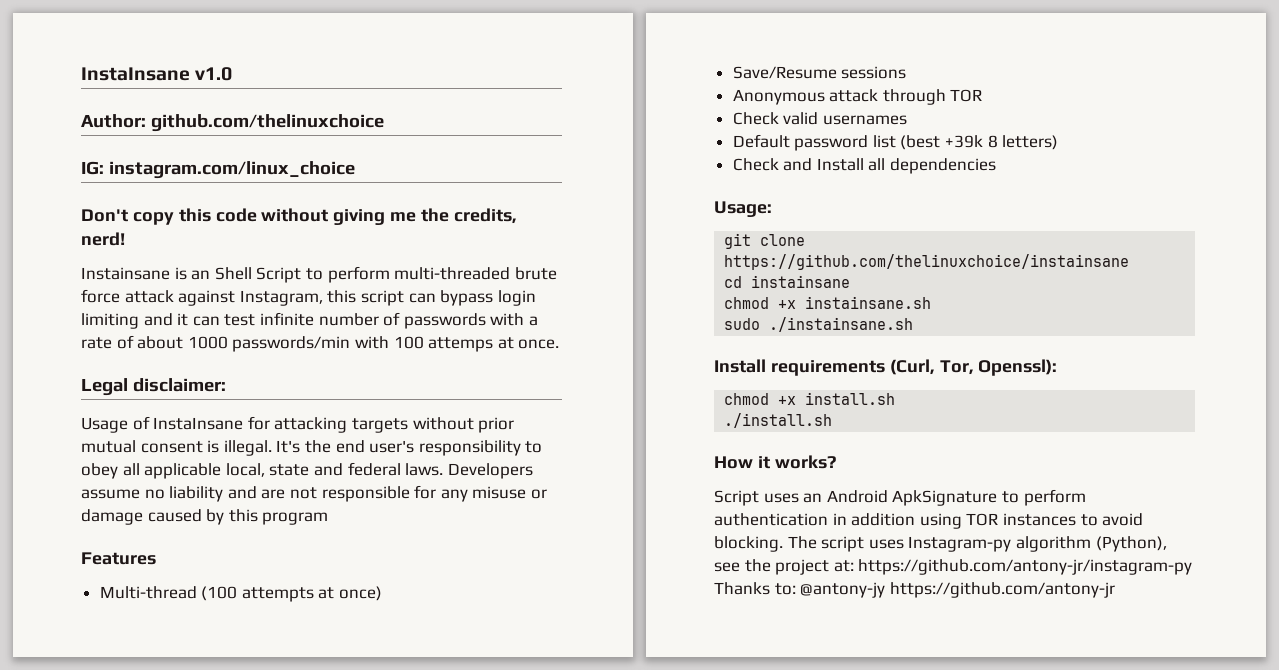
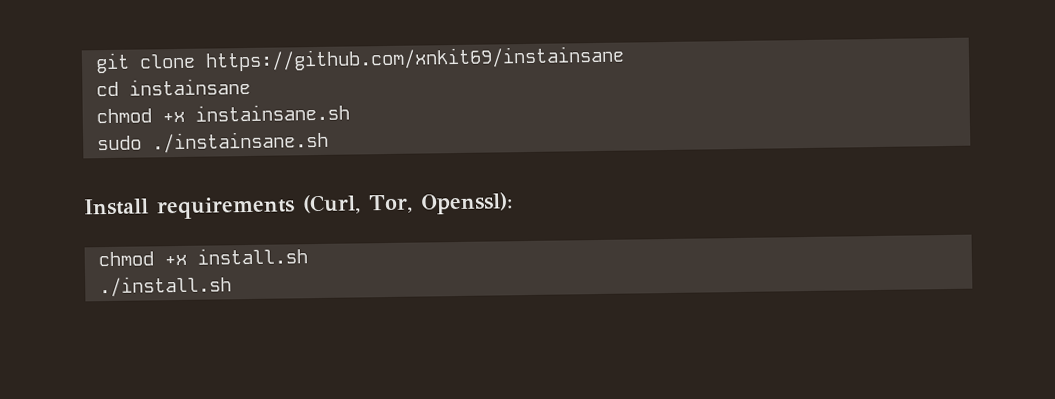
[81,67,233,81] [81,114,384,132] [81,161,355,179] [81,208,517,225] [81,232,125,246] [81,266,557,283] [81,289,536,306] [81,312,538,329] [81,335,560,352] [81,378,226,396] [81,416,515,433] [81,440,543,456] [81,462,533,479] [81,485,547,502] [81,509,329,525] [81,552,156,565] [99,586,383,602] [732,66,907,79] [732,89,983,105] [732,112,907,125] [732,134,1059,151] [732,158,997,174] [714,201,772,217] InstaInsane v1.0 // Author: github.com/thelinuxchoice // IG: instagram.com/linux_choice // Don't copy this code without giving me the credits, nerd! // Instainsane is an Shell Script to perform multi-threaded brute force attack against Instagram, this script can bypass login limiting and it can test infinite number of passwords with a rate of about 1000 passwords/min with 100 attemps at once. // Legal disclaimer: // Usage of InstaInsane for attacking targets without prior mutual consent is illegal. It's the end user's responsibility to obey all applicable local, state and federal laws. Developers assume no liability and are not responsible for any misuse or damage caused by this program // Features // Multi-thread (100 attempts at once) // Save/Resume sessions // Anonymous attack through TOR // Check valid usernames // Default password list (best +39k 8 letters) // Check and Install all dependencies // Usage: // -> (94, 63) none
[724,254,1130,270] https://github.com/thelinuxchoice/instainsane -> [204,45,625,72] https://github.com/xnkit69/instainsane
[714,455,837,469] [714,489,1086,506] [714,513,1144,529] [714,536,1167,552] [714,559,1193,575] [714,582,1115,598] // How it works? // Script uses an Android ApkSignature to perform authentication in addition using TOR instances to avoid blocking. The script uses Instagram-py algorithm (Python), see the project at: https://github.com/antony-jr/instagram-py Thanks to: @antony-jy https://github.com/antony-jr -> (232, 286) none

